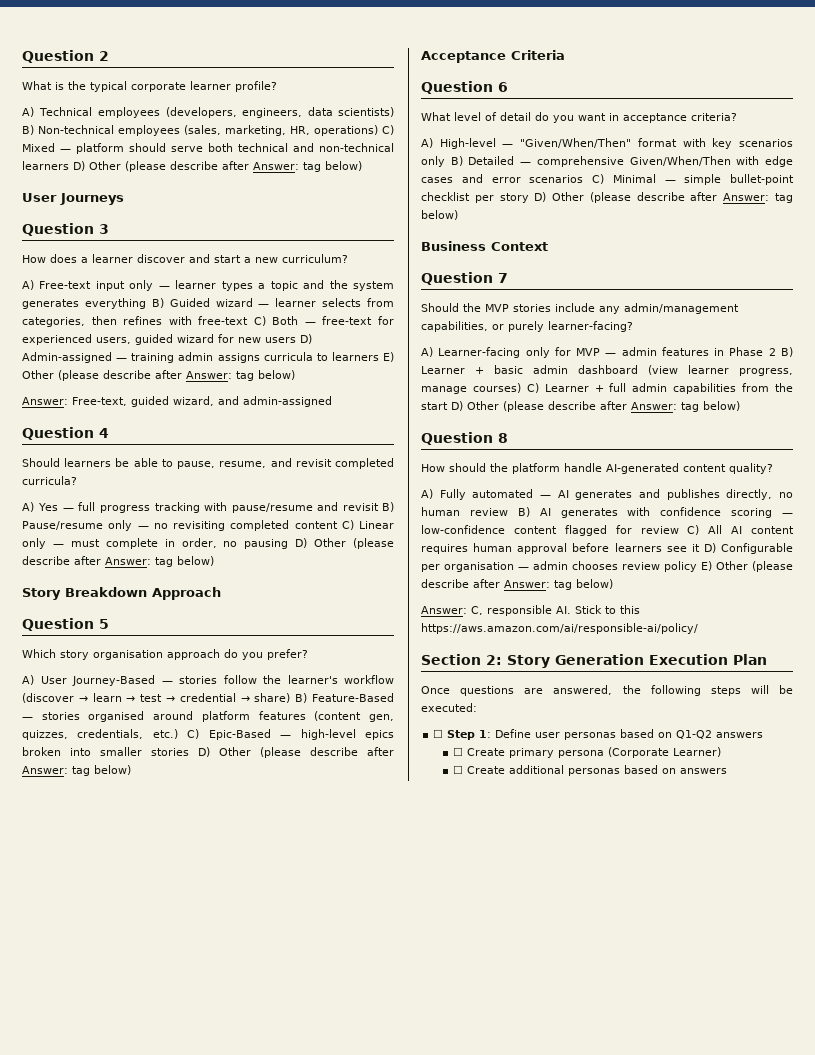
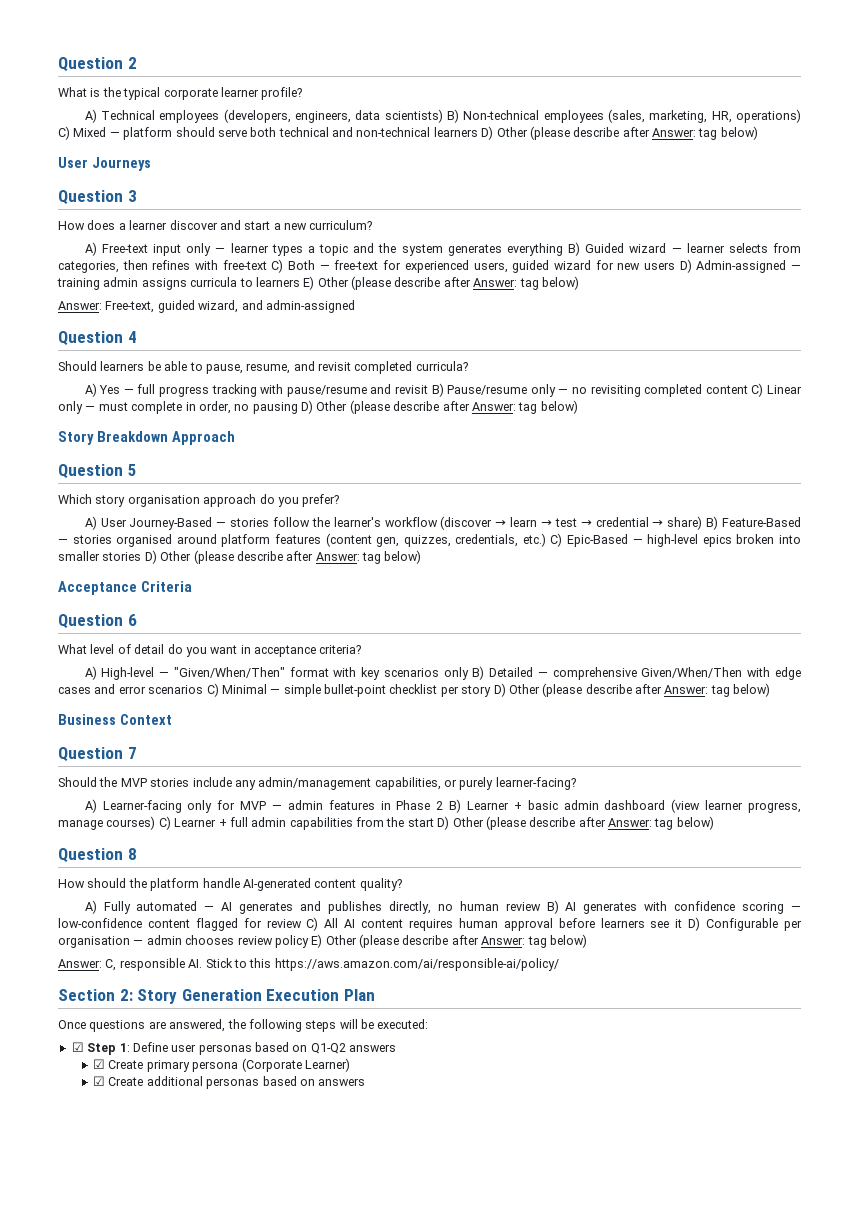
[433,729,444,738] ☐ -> [71,1042,84,1052] ☑
[453,747,464,756] ☐ -> [92,1059,105,1069] ☑
[453,765,464,774] ☐ -> [92,1076,105,1086] ☑

